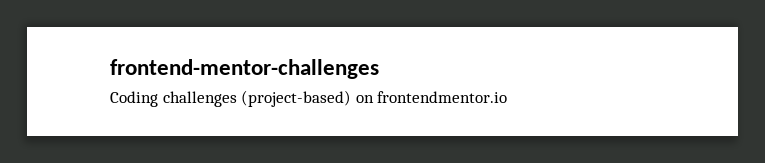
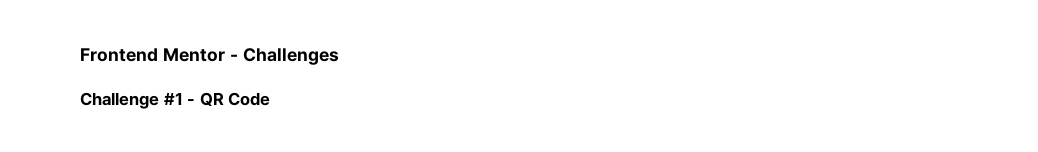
[110,59,379,79] [110,90,508,107] frontend-mentor-challenges // Coding challenges (project-based) on frontendmentor.io -> [80,48,339,65] [80,92,271,109] Frontend Mentor - Challenges // Challenge #1 - QR Code

